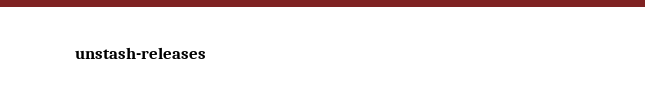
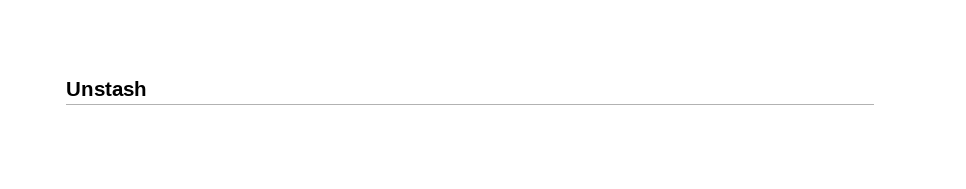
[75,47,206,59] unstash-releases -> [66,81,147,96] Unstash

